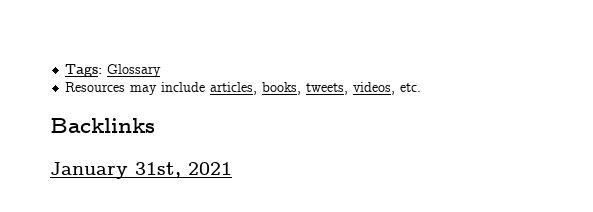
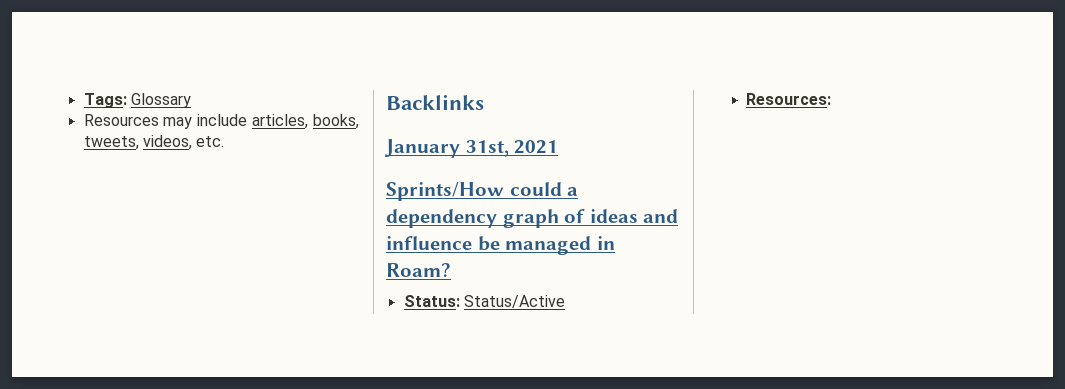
(232, 168) none -> [386,182,579,201] [386,209,679,228] [386,236,615,255] [386,263,451,277] [403,295,565,308] [746,93,832,105] // Sprints/How could a dependency graph of ideas and influence be managed in Roam? // Status: Status/Active // Resources:

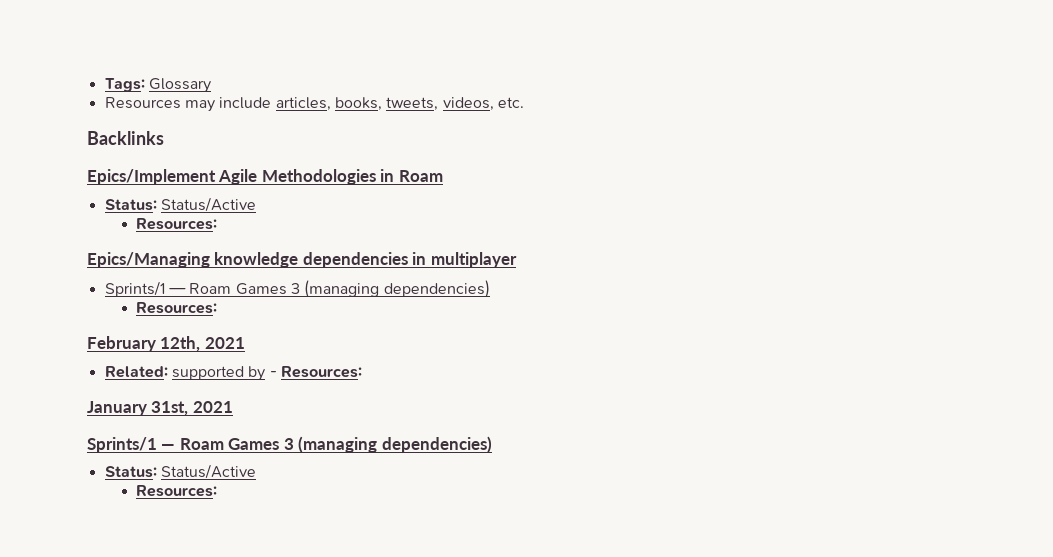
[384,139,559,158] [386,182,579,201] [386,209,679,228] [386,236,615,255] [386,263,451,277] January 31st, 2021 // Sprints/How could a dependency graph of ideas and influence be managed in Roam? -> [87,169,443,185] [104,197,256,212] [135,218,217,230] [87,252,517,268] [104,280,490,298] [135,302,217,314] [87,336,245,352] [104,366,362,381] [87,401,233,416] [87,436,492,453] Epics/Implement Agile Methodologies in Roam // Status: Status/Active // Resources: // Epics/Managing knowledge dependencies in multiplayer // Sprints/1 — Roam Games 3 (managing dependencies) // Resources: // February 12th, 2021 // Related: supported by - Resources: // January 31st, 2021 // Sprints/1 — Roam Games 3 (managing dependencies)

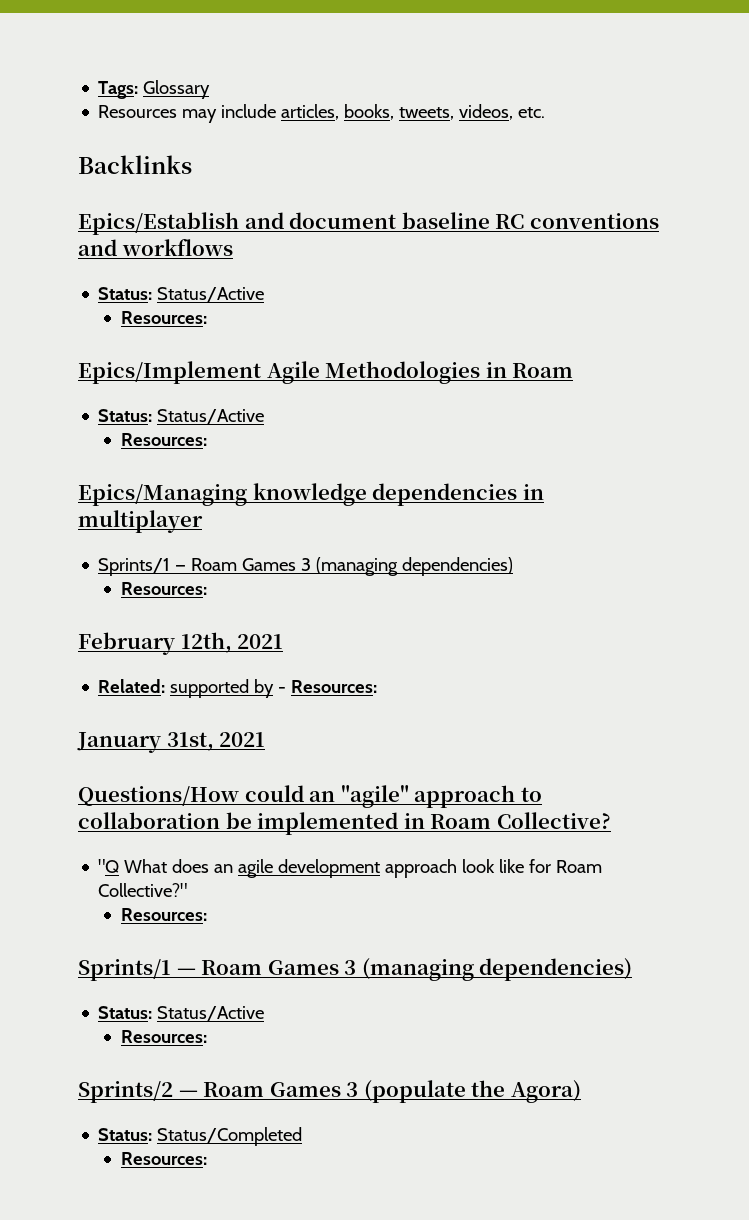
(164, 138) none -> [78,212,659,235] [78,239,233,256] [98,287,265,302] [120,311,207,324] // Epics/Establish and document baseline RC conventions and workflows // Status: Status/Active // Resources:
(233, 407) none -> [78,785,542,808] [78,812,611,835] [98,859,603,878] [98,883,188,897] [120,908,207,921] // Questions/How could an "agile" approach to collaboration be implemented in Roam Collective? // "Q What does an agile development approach look like for Roam Collective?" // Resources:
(217, 491) none -> [78,1080,581,1103] [98,1127,303,1146] [120,1152,207,1165] // Sprints/2 — Roam Games 3 (populate the Agora) // Status: Status/Completed // Resources:

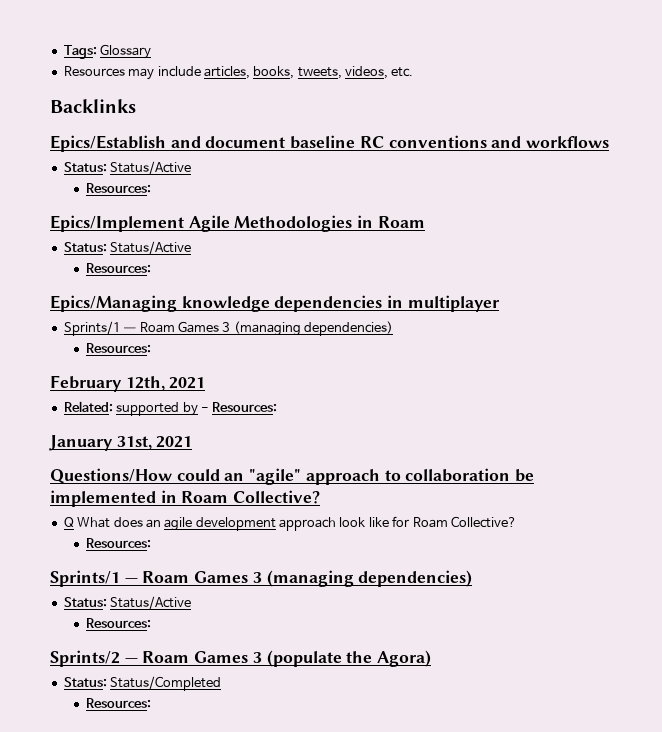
[98,859,120,873] "Q -> [63,517,74,527] Q
[98,883,188,897] Collective?" -> [450,516,517,528] Collective?

